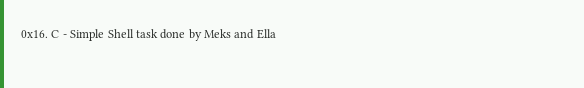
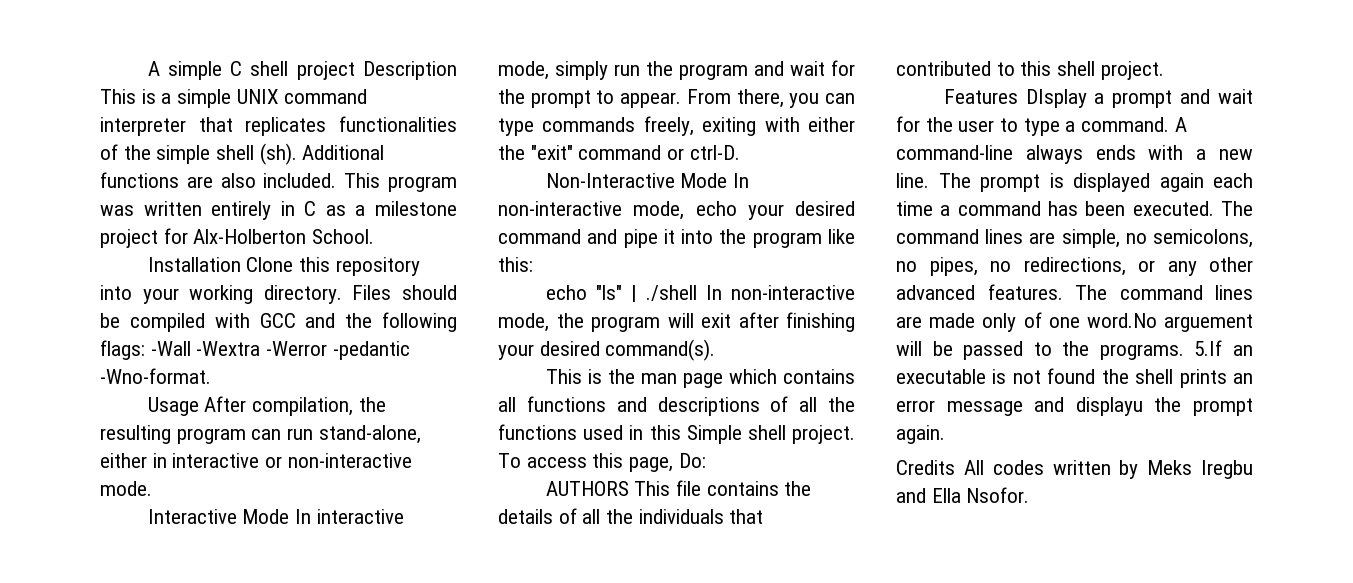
[21,29,186,41] 0x16. C - Simple Shell task done -> [147,61,457,80] [100,89,368,108] [100,116,457,136] [100,143,385,165] [100,172,457,192] [100,201,457,220] [100,228,375,248] [147,257,420,276] [100,285,457,304] [100,312,458,332] [100,340,410,360] [100,368,211,384] [147,396,386,416] [100,425,421,444] [100,453,412,468] [100,481,152,496] [147,509,404,524] [498,60,855,80] [498,89,855,108] [498,116,855,136] [498,145,740,160] [545,173,750,188] [498,201,855,220] [498,229,855,248] [498,257,533,272] [545,285,855,302] [498,312,855,332] [498,339,716,361] [545,369,855,388] [498,396,855,416] [498,424,855,444] [498,453,706,472] [545,480,812,496] [498,508,764,524] [896,61,1164,80] [943,89,1253,108] [896,116,1187,136] [896,145,1253,164] [896,173,1253,192] [896,201,1253,216] [896,229,1253,248] [896,257,1253,276] [896,284,1253,300] [896,312,1253,332] [896,340,1253,360] [896,368,1253,388] [896,397,1253,416] [896,425,945,444] [896,460,1111,475] A simple C shell project Description This is a simple UNIX command interpreter that replicates functionalities of the simple shell (sh). Additional functions are also included. This program was written entirely in C as a milestone project for Alx-Holberton School. // Installation Clone this repository into your working directory. Files should be compiled with GCC and the following flags: -Wall -Wextra -Werror -pedantic -Wno-format. // Usage After compilation, the resulting program can run stand-alone, either in interactive or non-interactive mode. // Interactive Mode In interactive mode, simply run the program and wait for the prompt to appear. From there, you can type commands freely, exiting with either the "exit" command or ctrl-D. // Non-Interactive Mode In non-interactive mode, echo your desired command and pipe it into the program like this: // echo "ls" | ./shell In non-interactive mode, the program will exit after finishing your desired command(s). // This is the man page which contains all functions and descriptions of all the functions used in this Simple shell project. To access this page, Do: // AUTHORS This file contains the details of all the individuals that contributed to this shell project. // Features DIsplay a prompt and wait for the user to type a command. A command-line always ends with a new line. The prompt is displayed again each time a command has been executed. The command lines are simple, no semicolons, no pipes, no redirections, or any other advanced features. The command lines are made only of one word.No arguement will be passed to the programs. 5.If an executable is not found the shell prints an error message and displayu the prompt again. // Credits All codes written
(231, 33) none -> [1201,460,1253,479] Iregbu
(276, 34) none -> [966,487,1030,503] Nsofor.

